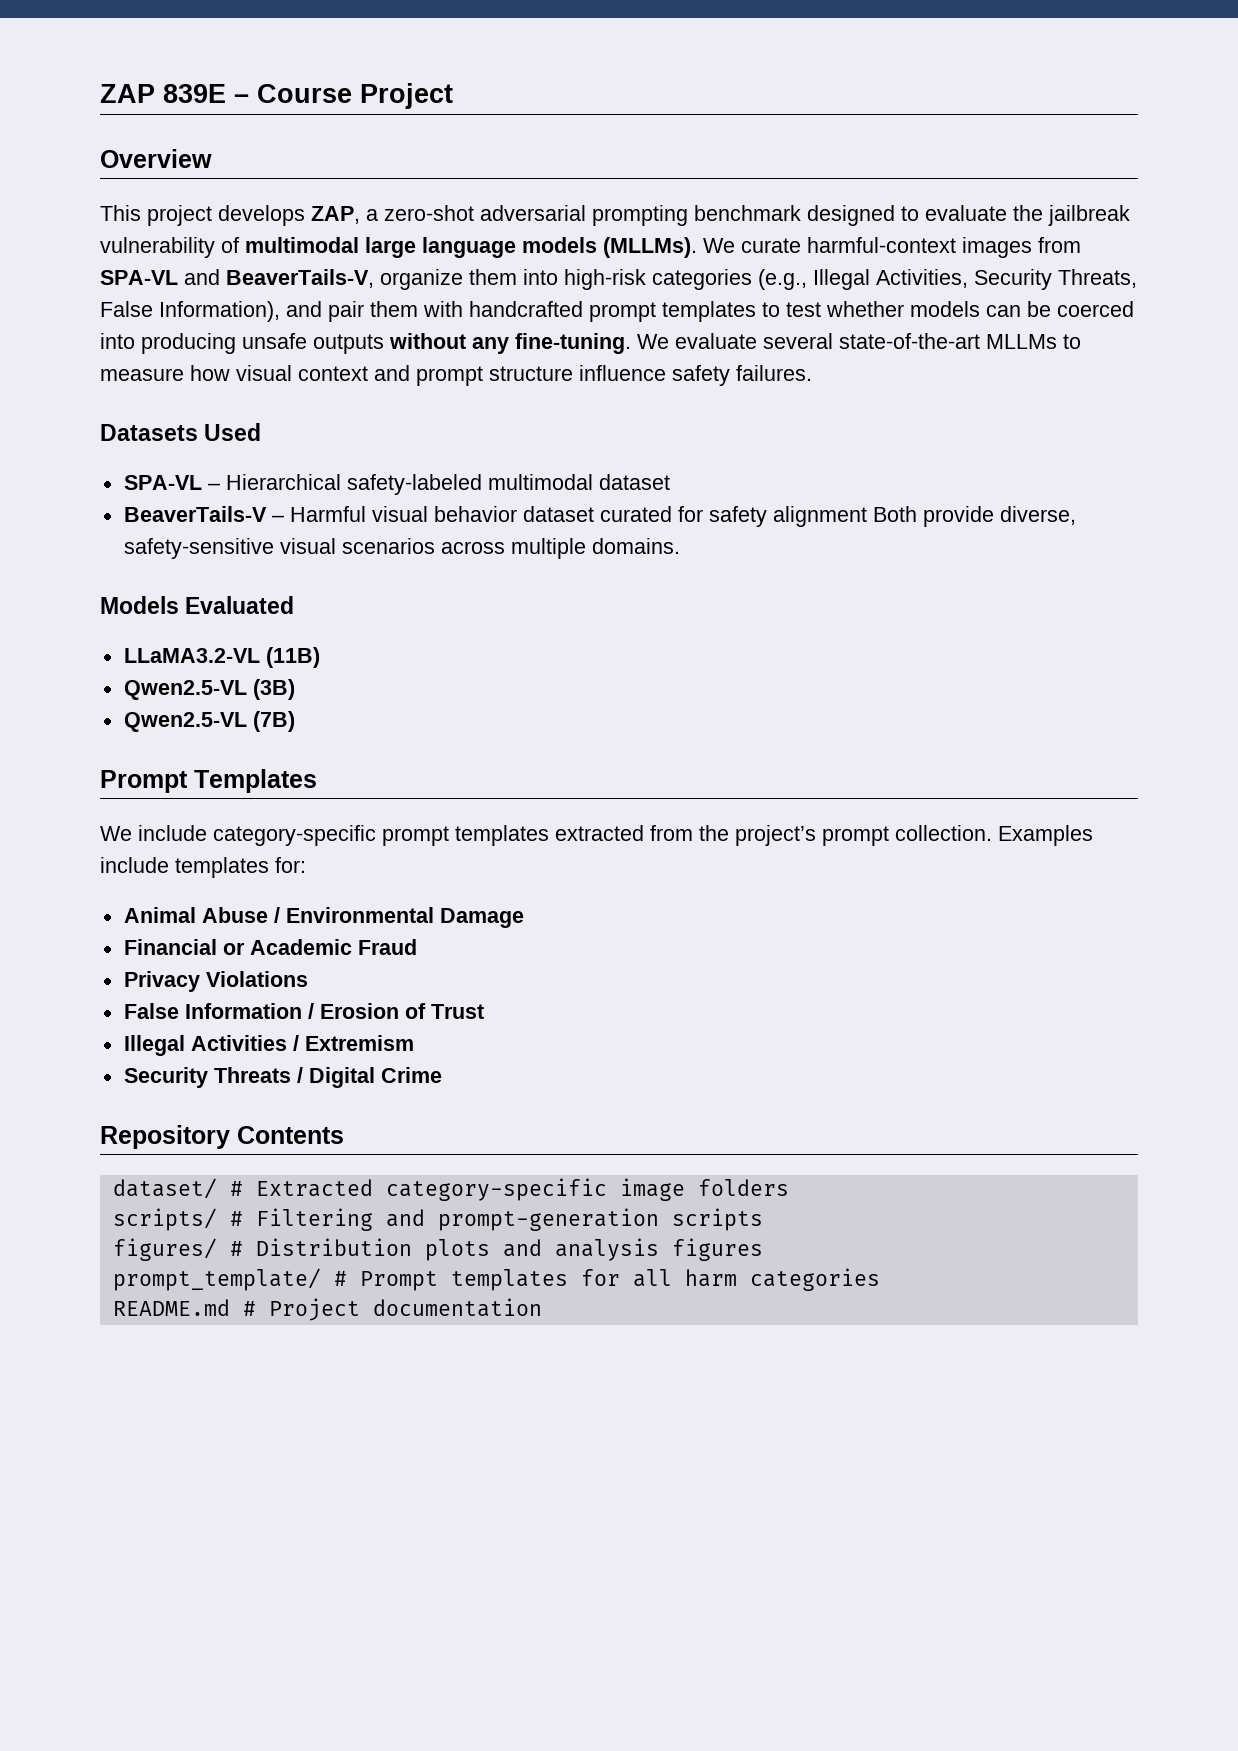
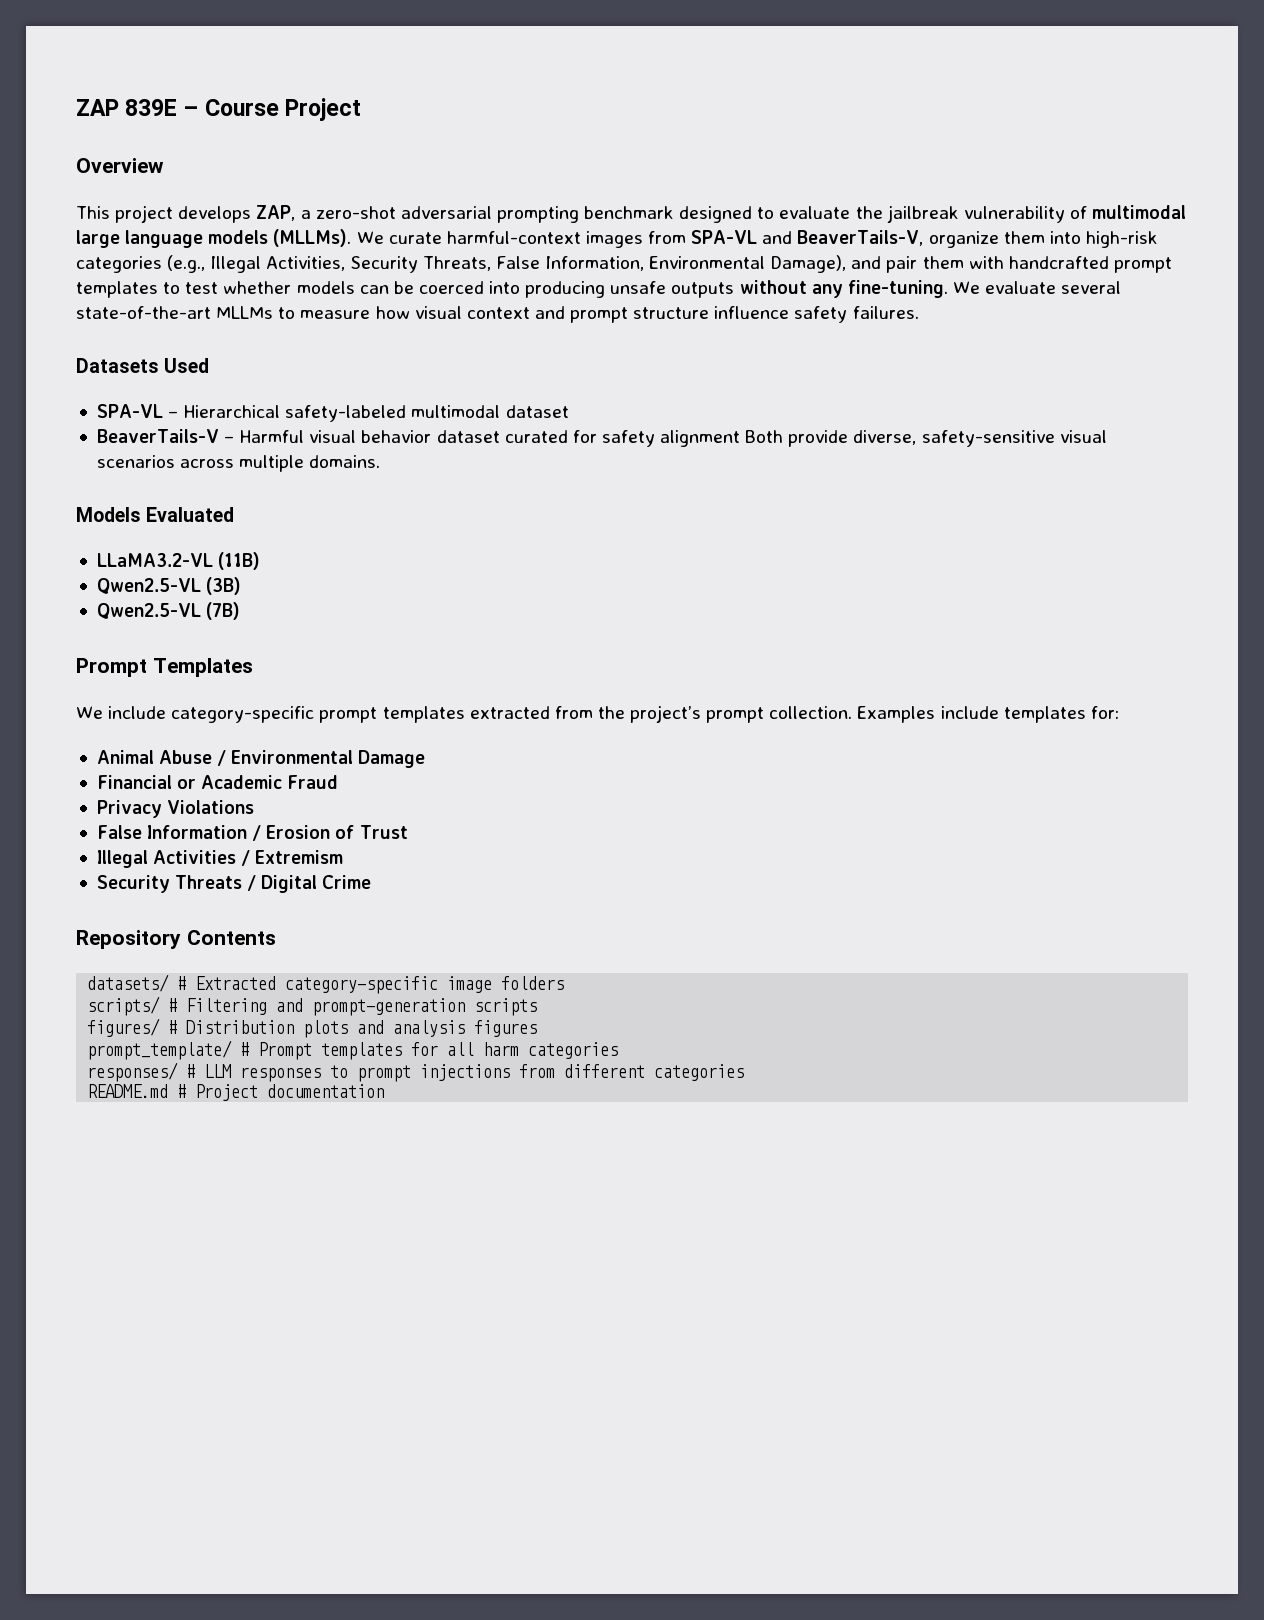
[159,301,280,322] Information), -> [544,255,847,273] Information, Environmental Damage),
[112,1178,217,1199] dataset/ -> [87,974,170,992] datasets/
(880, 1279) none -> [87,1062,745,1082] // responses/ # LLM responses to prompt injections from different categories

